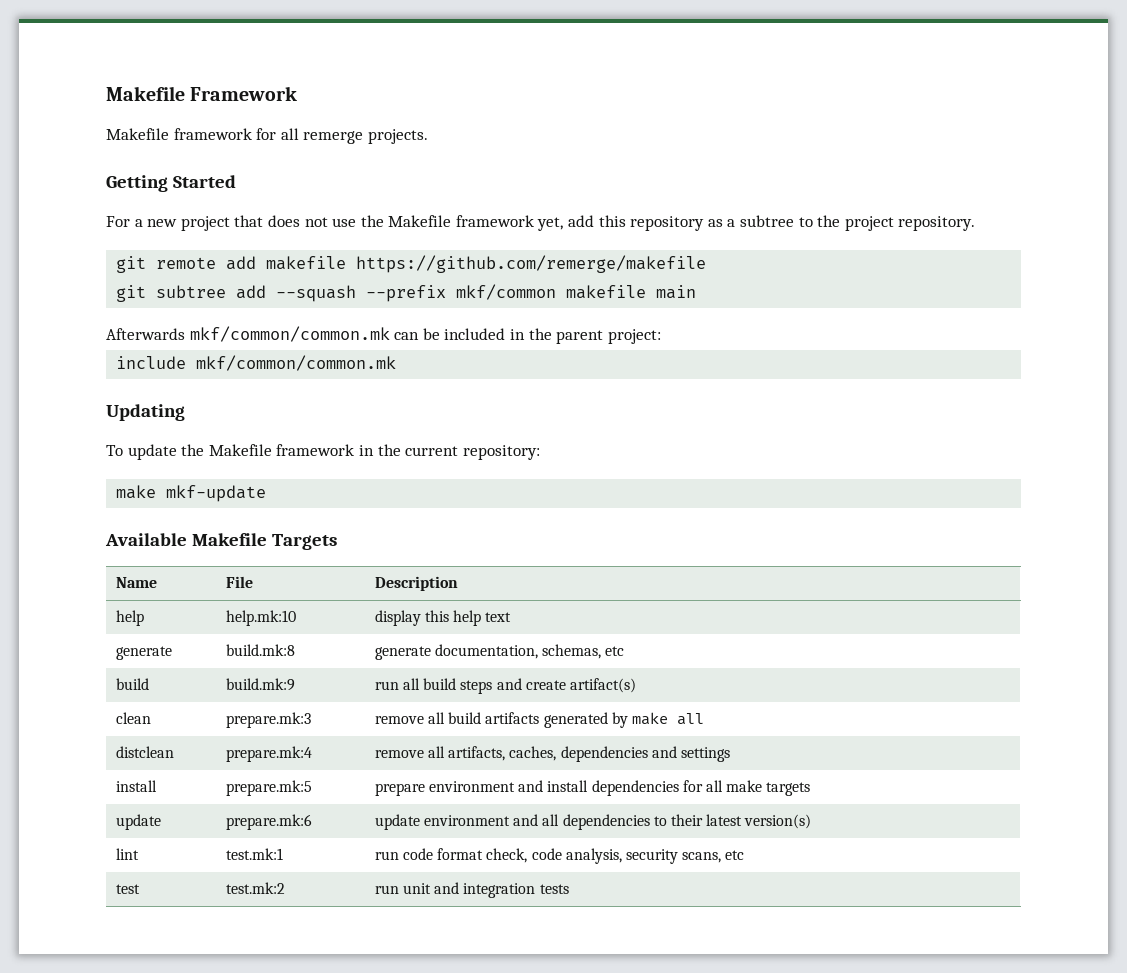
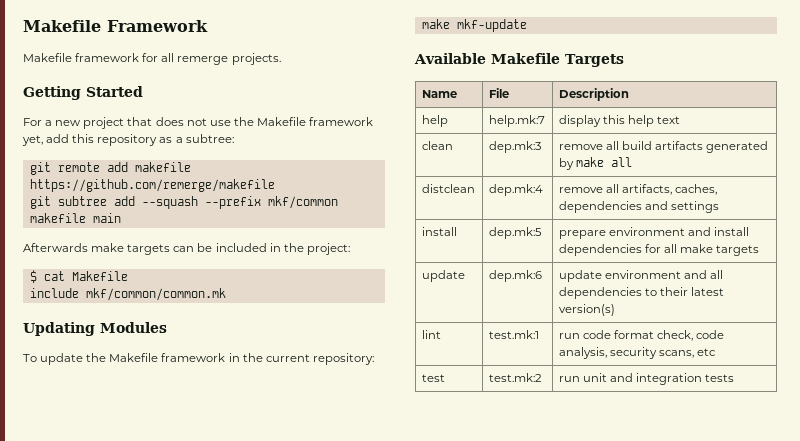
[740,215,976,231] subtree to the project repository. -> [185,134,234,143] subtree:
[189,326,390,342] mkf/common/common.mk -> [91,243,171,255] make targets
[556,330,604,344] parent -> (304, 247) none
(661, 336) none -> [29,270,128,283] // $ cat Makefile
(185, 412) none -> [100,322,167,333] Modules
[225,610,296,626] help.mk:10 -> [488,115,545,127] help.mk:7
[115,646,172,660] [225,644,295,656] [374,644,625,660] [115,678,149,690] [225,678,295,691] [374,678,637,694] // generate | build.mk:8 | generate documentation, schemas, etc // build | build.mk:9 | run all build steps and create artifact(s) -> (681, 120) none
[225,712,311,728] prepare.mk:3 -> [488,141,541,153] dep.mk:3
[225,746,312,762] prepare.mk:4 -> [488,184,543,196] dep.mk:4
[225,780,312,796] prepare.mk:5 -> [488,227,542,239] dep.mk:5
[225,814,312,830] prepare.mk:6 -> [488,270,542,282] dep.mk:6

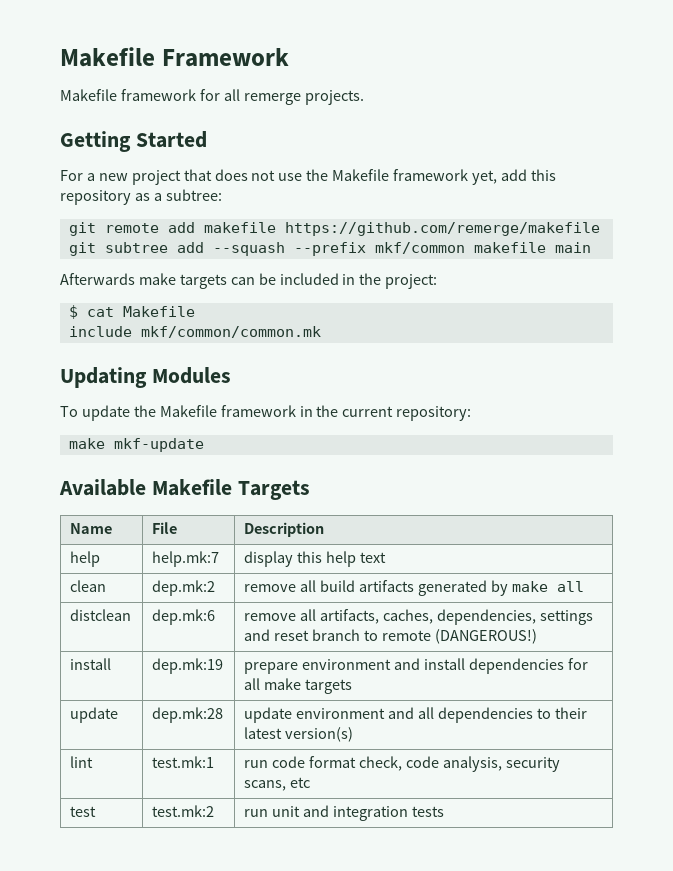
[488,141,541,153] dep.mk:3 -> [152,580,216,596] dep.mk:2
[488,184,543,196] dep.mk:4 -> [152,609,216,625] dep.mk:6
[558,201,719,213] dependencies and settings -> [436,609,593,625] [244,629,537,644] dependencies, settings and reset branch to remote (DANGEROUS!)
[488,227,542,239] dep.mk:5 -> [152,658,224,674] dep.mk:19
[488,270,542,282] dep.mk:6 -> [152,707,224,723] dep.mk:28

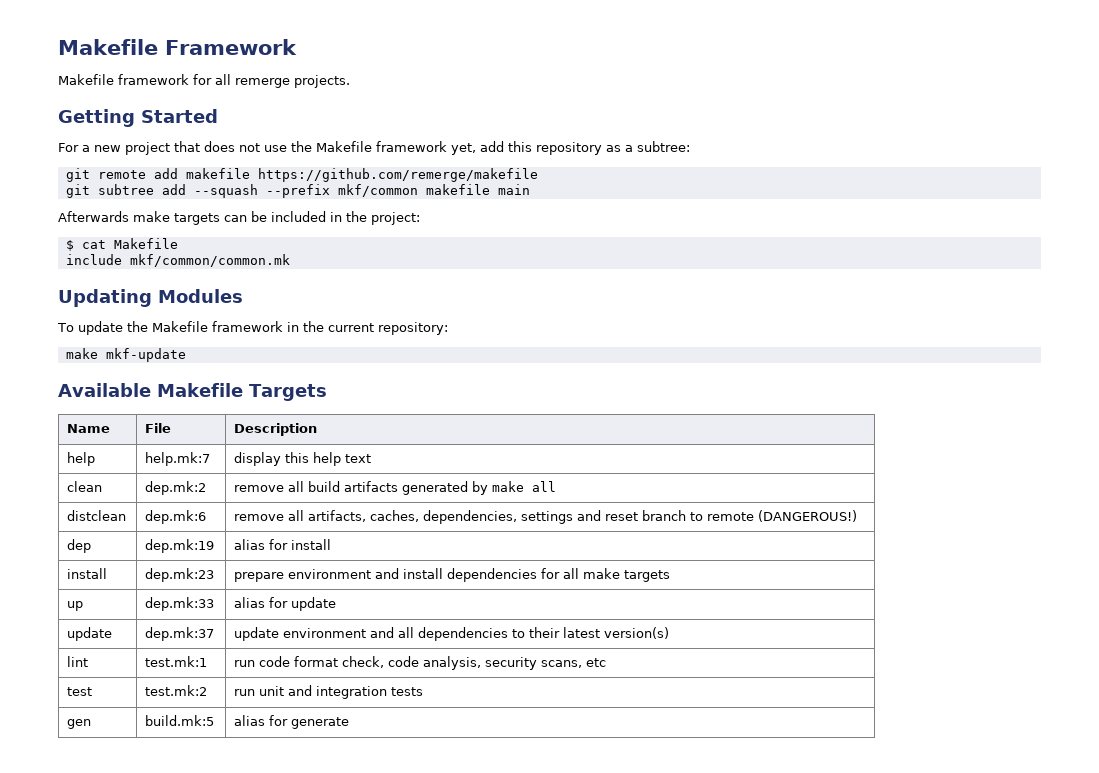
(537, 636) none -> [67,539,92,553] [145,539,215,553] [234,539,332,550] // dep | dep.mk:19 | alias for install
[152,658,224,674] dep.mk:19 -> [145,568,215,582] dep.mk:23
(353, 686) none -> [67,601,84,611] [145,597,215,611] [234,597,337,611] // up | dep.mk:33 | alias for update
[152,707,224,723] dep.mk:28 -> [145,627,215,641] dep.mk:37
(444, 811) none -> [67,719,92,729] [145,715,215,726] [234,715,350,729] // gen | build.mk:5 | alias for generate

